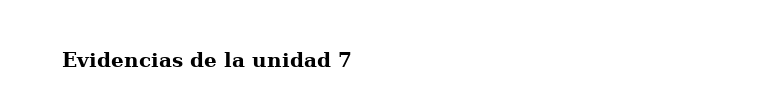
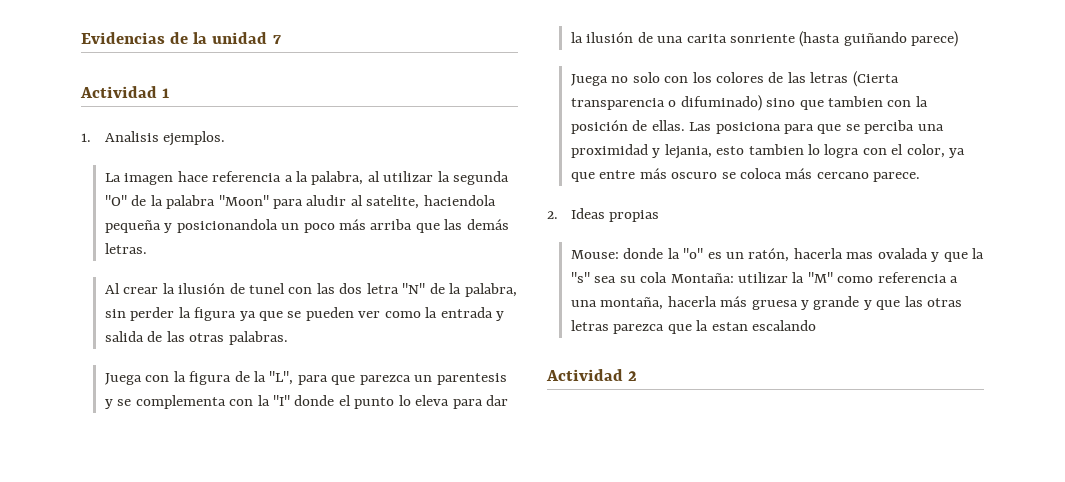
(352, 59) none -> [80,86,170,98] [81,131,226,146] [104,171,510,185] [104,195,496,209] [104,219,509,233] [104,243,147,254] [104,283,517,297] [104,307,505,321] [104,331,288,345] [104,371,507,385] [104,395,509,409] [570,31,959,47] [570,71,899,87] [570,95,928,111] [570,120,944,134] [570,144,966,159] [570,168,921,182] [547,208,660,222] [570,248,985,262] [570,272,959,283] [570,296,963,310] [570,320,817,334] [546,369,638,381] // Actividad 1 // 1. Analisis ejemplos. // La imagen hace referencia a la palabra, al utilizar la segunda "O" de la palabra "Moon" para aludir al satelite, haciendola pequeña y posicionandola un poco más arriba que las demás letras. // Al crear la ilusión de tunel con las dos letra "N" de la palabra, sin perder la figura ya que se pueden ver como la entrada y salida de las otras palabras. // Juega con la figura de la "L", para que parezca un parentesis y se complementa con la "I" donde el punto lo eleva para dar la ilusión de una carita sonriente (hasta guiñando parece) // Juega no solo con los colores de las letras (Cierta transparencia o difuminado) sino que tambien con la posición de ellas. Las posiciona para que se perciba una proximidad y lejania, esto tambien lo logra con el color, ya que entre más oscuro se coloca más cercano parece. // 2. Ideas propias // Mouse: donde la "o" es un ratón, hacerla mas ovalada y que la "s" sea su cola Montaña: utilizar la "M" como referencia a una montaña, hacerla más gruesa y grande y que las otras letras parezca que la estan escalando // Actividad 2

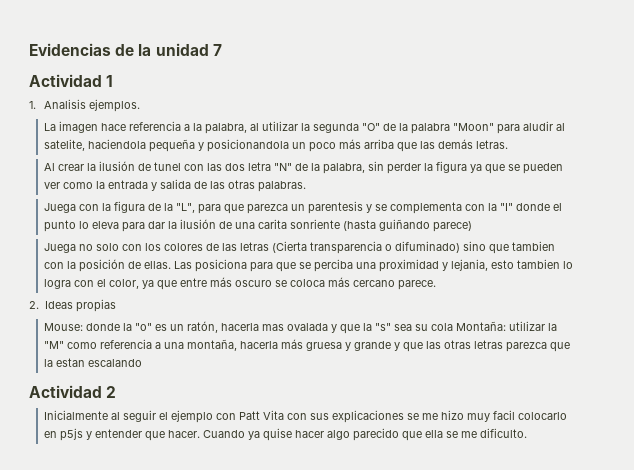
(638, 376) none -> [44,410,568,423] [44,428,528,441] // Inicialmente al seguir el ejemplo con Patt Vita con sus explicaciones se me hizo muy facil colocarlo en p5js y entender que hacer. Cuando ya quise hacer algo parecido que ella se me dificulto.

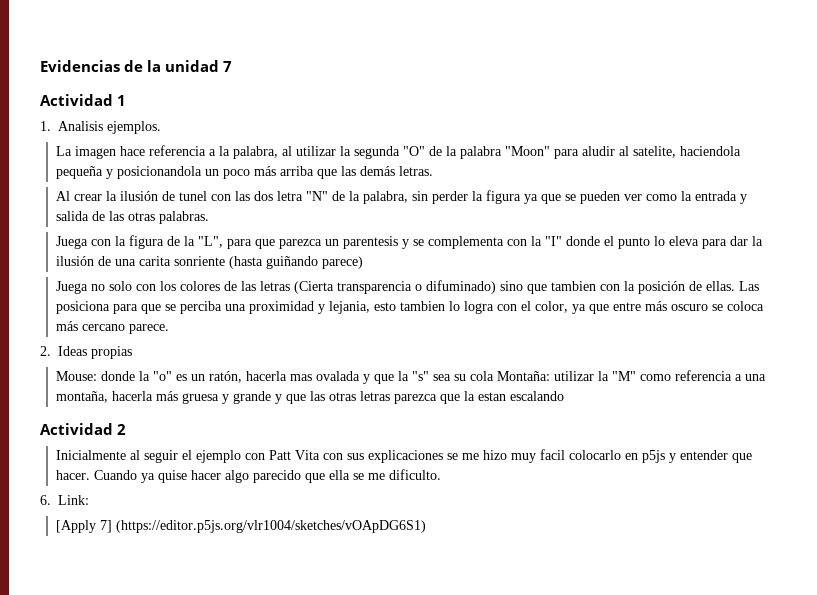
(528, 433) none -> [40,495,89,505] [55,520,426,533] // 6. Link: // [Apply 7] (https://editor.p5js.org/vlr1004/sketches/vOApDG6S1)

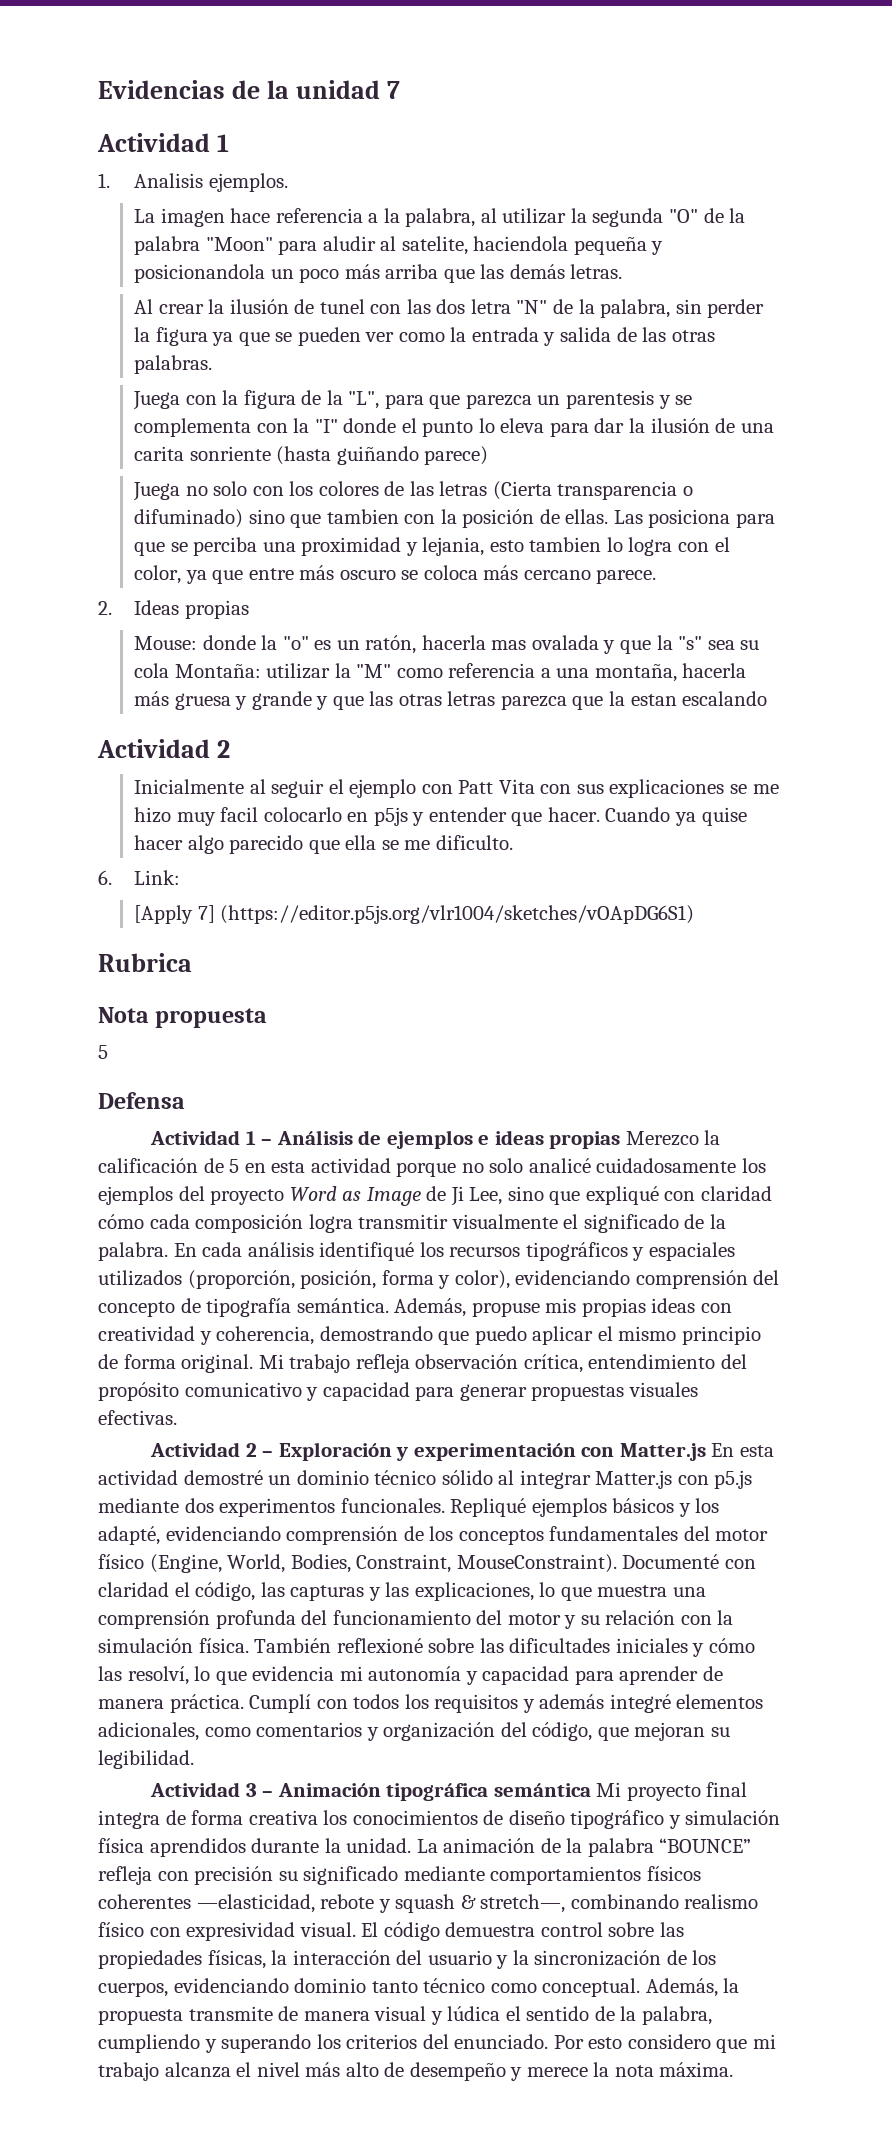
(426, 526) none -> [98,953,192,972] [98,1007,268,1028] [98,1045,108,1059] [98,1092,185,1109] [150,1130,721,1149] [98,1158,766,1177] [98,1186,772,1206] [98,1214,726,1233] [98,1242,735,1261] [98,1270,780,1289] [98,1298,732,1317] [98,1326,761,1345] [98,1354,747,1373] [98,1382,698,1401] [98,1410,177,1425] [150,1442,774,1461] [98,1470,753,1489] [98,1498,720,1517] [98,1526,769,1545] [98,1554,756,1573] [98,1582,706,1601] [98,1610,734,1629] [98,1638,755,1657] [98,1666,723,1685] [98,1694,764,1713] [98,1722,730,1741] [98,1750,194,1769] [150,1782,748,1801] [98,1810,781,1829] [98,1838,752,1857] [98,1866,701,1885] [98,1894,759,1913] [98,1922,684,1941] [98,1950,717,1969] [98,1978,740,1997] [98,2006,712,2025] [98,2034,776,2053] [98,2062,734,2081] // Rubrica // Nota propuesta // 5 // Defensa // Actividad 1 – Análisis de ejemplos e ideas propias Merezco la calificación de 5 en esta actividad porque no solo analicé cuidadosamente los ejemplos del proyecto Word as Image de Ji Lee, sino que expliqué con claridad cómo cada composición logra transmitir visualmente el significado de la palabra. En cada análisis identifiqué los recursos tipográficos y espaciales utilizados (proporción, posición, forma y color), evidenciando comprensión del concepto de tipografía semántica. Además, propuse mis propias ideas con creatividad y coherencia, demostrando que puedo aplicar el mismo principio de forma original. Mi trabajo refleja observación crítica, entendimiento del propósito comunicativo y capacidad para generar propuestas visuales efectivas. // Actividad 2 – Exploración y experimentación con Matter.js En esta actividad demostré un dominio técnico sólido al integrar Matter.js con p5.js mediante dos experimentos funcionales. Repliqué ejemplos básicos y los adapté, evidenciando comprensión de los conceptos fundamentales del motor físico (Engine, World, Bodies, Constraint, MouseConstraint). Documenté con claridad el código, las capturas y las explicaciones, lo que muestra una comprensión profunda del funcionamiento del motor y su relación con la simulación física. También reflexioné sobre las dificultades iniciales y cómo las resolví, lo que evidencia mi autonomía y capacidad para aprender de manera práctica. Cumplí con todos los requisitos y además integré elementos adicionales, como comentarios y organización del código, que mejoran su legibilidad. // Actividad 3 – Animación tipográfica semántica Mi proyecto final integra de forma creativa los conocimientos de diseño tipográfico y simulación física aprendidos durante la unidad. La animación de la palabra “BOUNCE” refleja con precisión su significado mediante comportamientos físicos coherentes —elasticidad, rebote y squash & stretch—, combinando realismo físico con expresividad visual. El código demuestra control sobre las propiedades físicas, la interacción del usuario y la sincronización de los cuerpos, evidenciando dominio tanto técnico como conceptual. Además, la propuesta transmite de manera visual y lúdica el sentido de la palabra, cumpliendo y superando los criterios del enunciado. Por esto considero que mi trabajo alcanza el nivel más alto de desempeño y merece la nota máxima.

